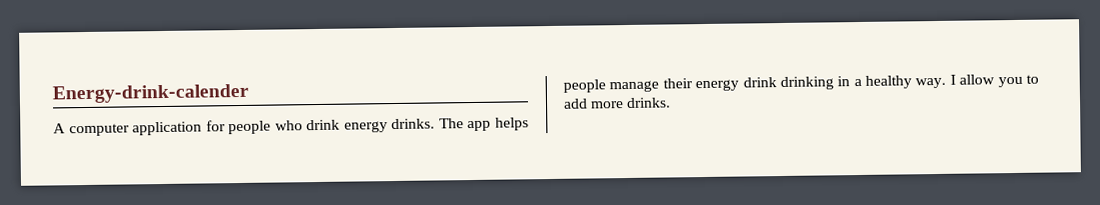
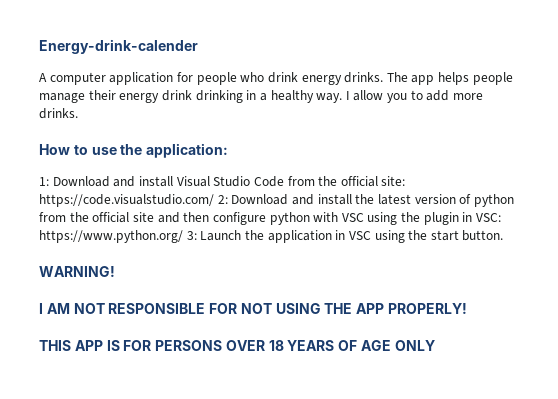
(672, 103) none -> [39,143,229,158] [39,176,406,187] [39,194,514,207] [39,212,502,225] [39,230,504,243] [39,266,115,277] [39,303,468,314] [39,340,435,351] // How to use the application: // 1: Download and install Visual Studio Code from the official site: https://code.visualstudio.com/ 2: Download and install the latest version of python from the official site and then configure python with VSC using the plugin in VSC: https://www.python.org/ 3: Launch the application in VSC using the start button. // WARNING! // I AM NOT RESPONSIBLE FOR NOT USING THE APP PROPERLY! // THIS APP IS FOR PERSONS OVER 18 YEARS OF AGE ONLY

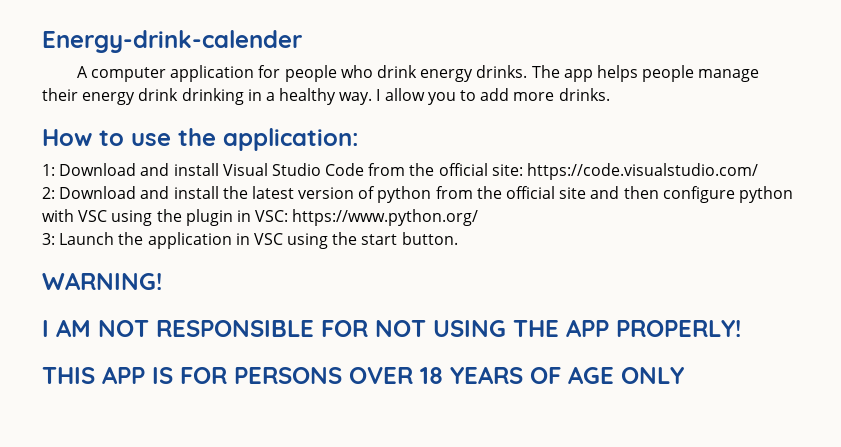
(214, 200) none -> (759, 171) //
(183, 236) none -> (479, 217) //

